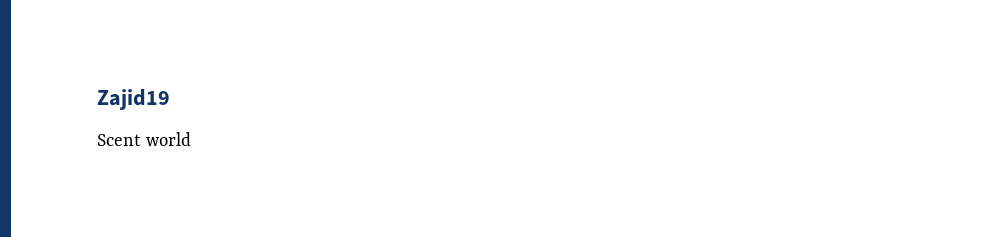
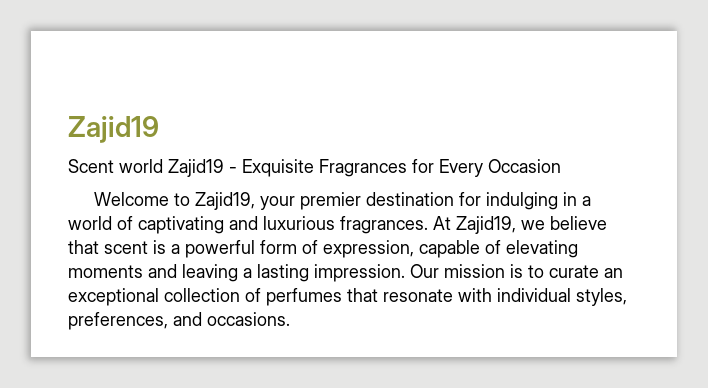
(192, 139) none -> [168,159,561,177] [94,192,592,210] [68,216,607,234] [68,240,578,258] [68,264,623,282] [68,288,627,306] [68,312,290,330] Zajid19 - Exquisite Fragrances for Every Occasion // Welcome to Zajid19, your premier destination for indulging in a world of captivating and luxurious fragrances. At Zajid19, we believe that scent is a powerful form of expression, capable of elevating moments and leaving a lasting impression. Our mission is to curate an exceptional collection of perfumes that resonate with individual styles, preferences, and occasions.

